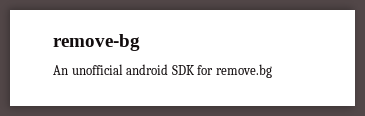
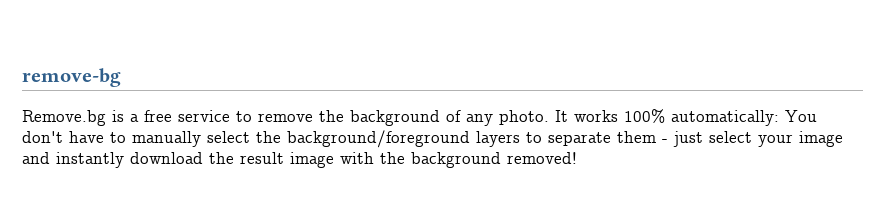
[53,64,272,78] An unofficial android SDK for remove.bg -> [22,109,817,126] [22,130,843,148] [22,152,577,168] Remove.bg is a free service to remove the background of any photo. It works 100% automatically: You don't have to manually select the background/foreground layers to separate them - just select your image and instantly download the result image with the background removed!

